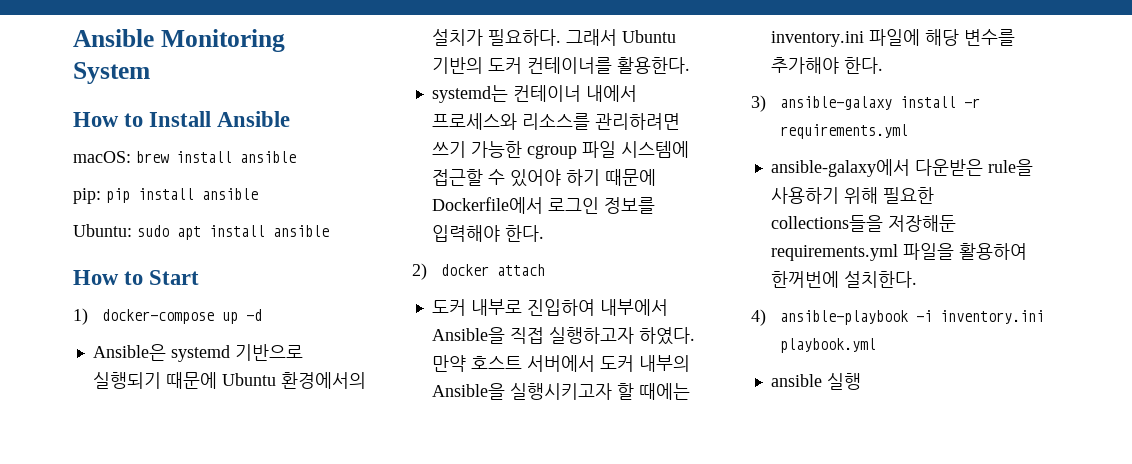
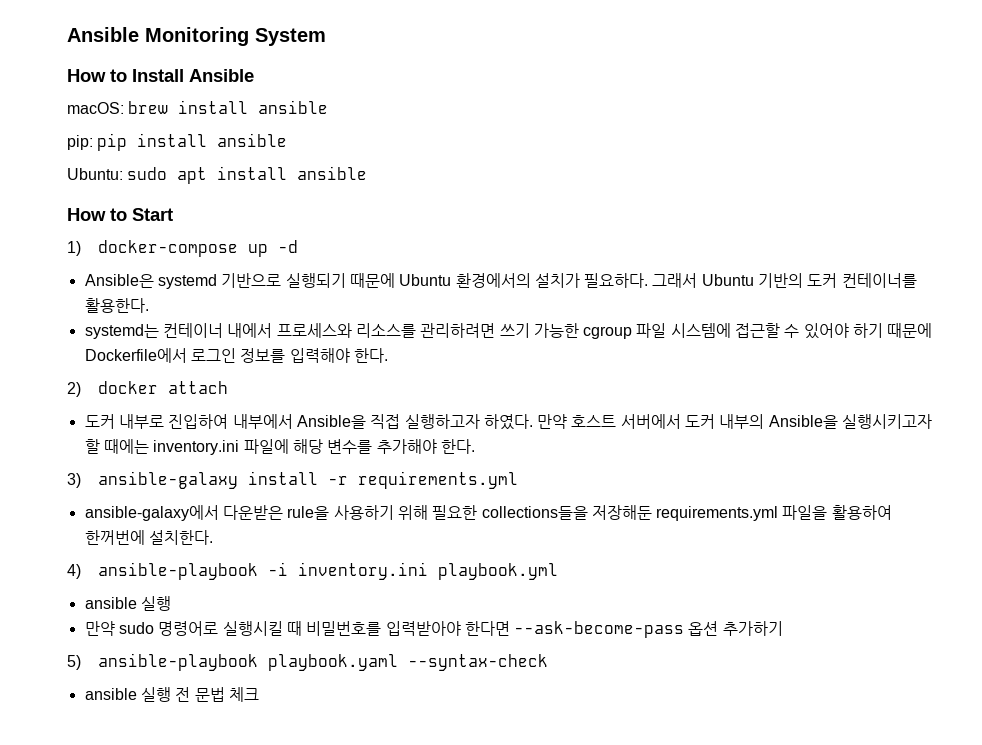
(861, 381) none -> [84,621,783,638] [67,653,548,671] [84,687,259,702] // 만약 sudo 명령어로 실행시킬 때 비밀번호를 입력받아야 한다면 --ask-become-pass 옵션 추가하기 // 5) ansible-playbook playbook.yaml --syntax-check // ansible 실행 전 문법 체크

